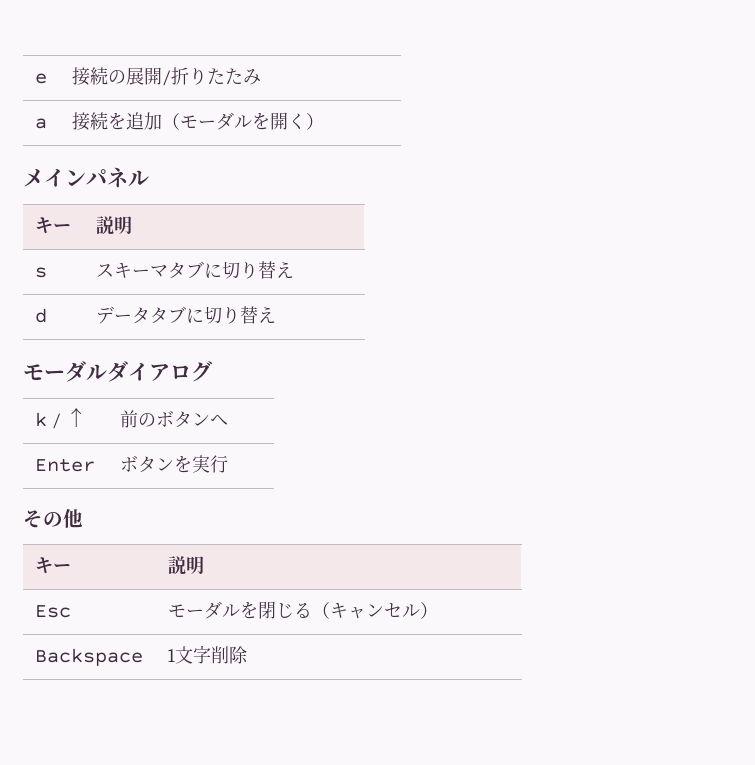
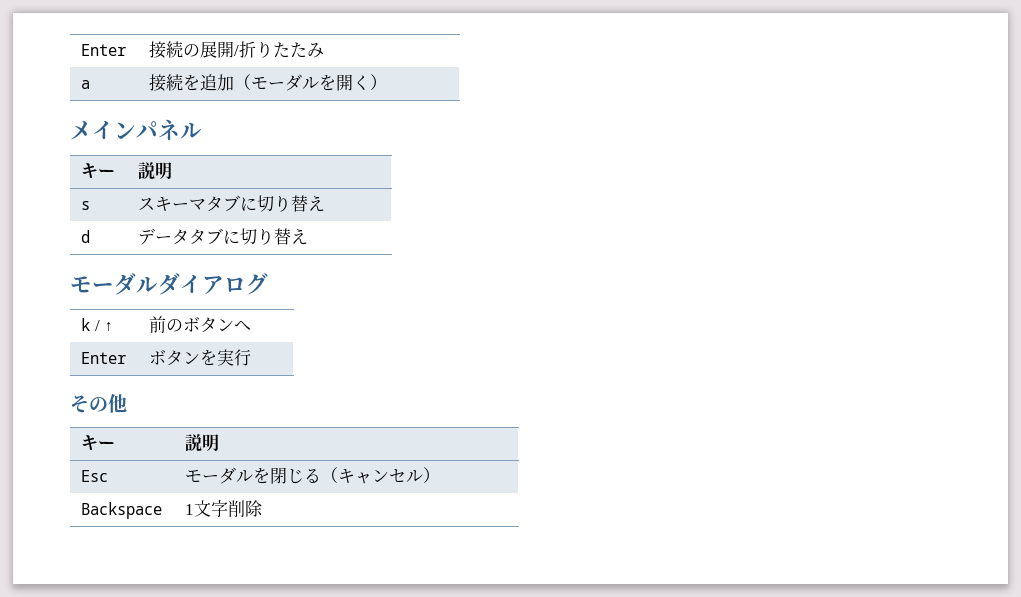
[35,73,48,84] e -> [81,44,127,56] Enter

